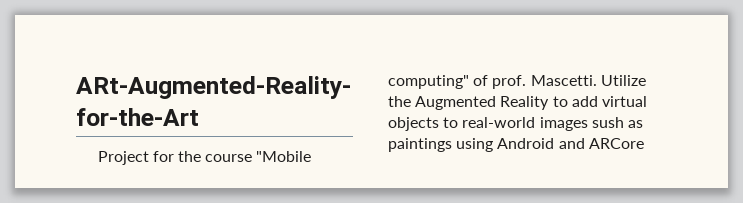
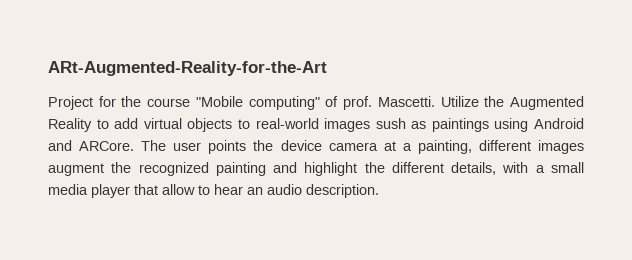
[588,138,644,149] ARCore -> [79,140,584,154] [48,162,584,176] [48,184,379,198] ARCore. The user points the device camera at a painting, different images augment the recognized painting and highlight the different details, with a small media player that allow to hear an audio description.

